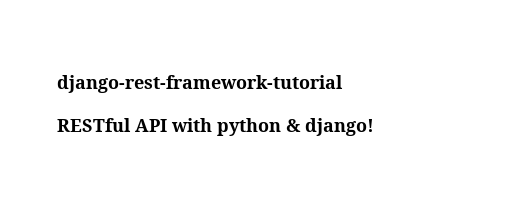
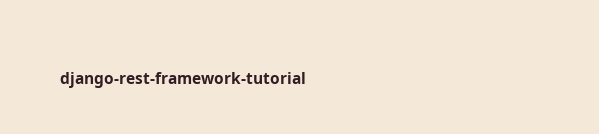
[57,118,374,136] // RESTful API with python & django! -> (306, 80) none

